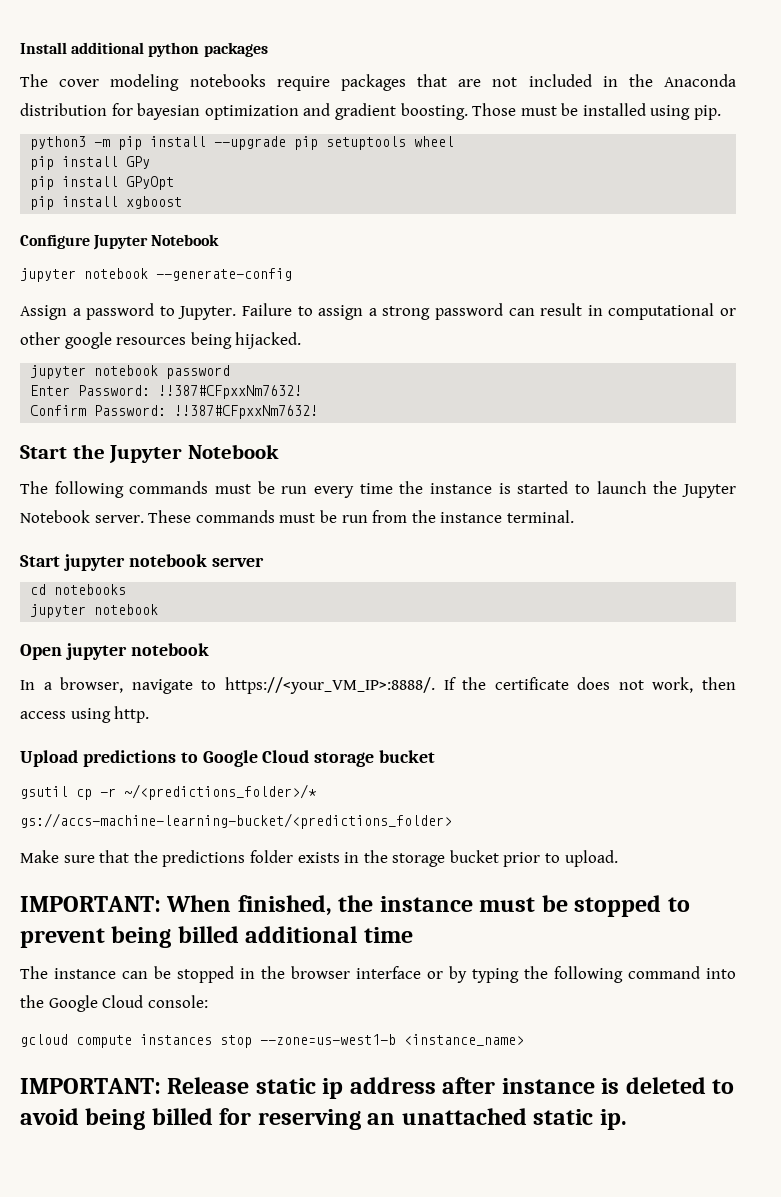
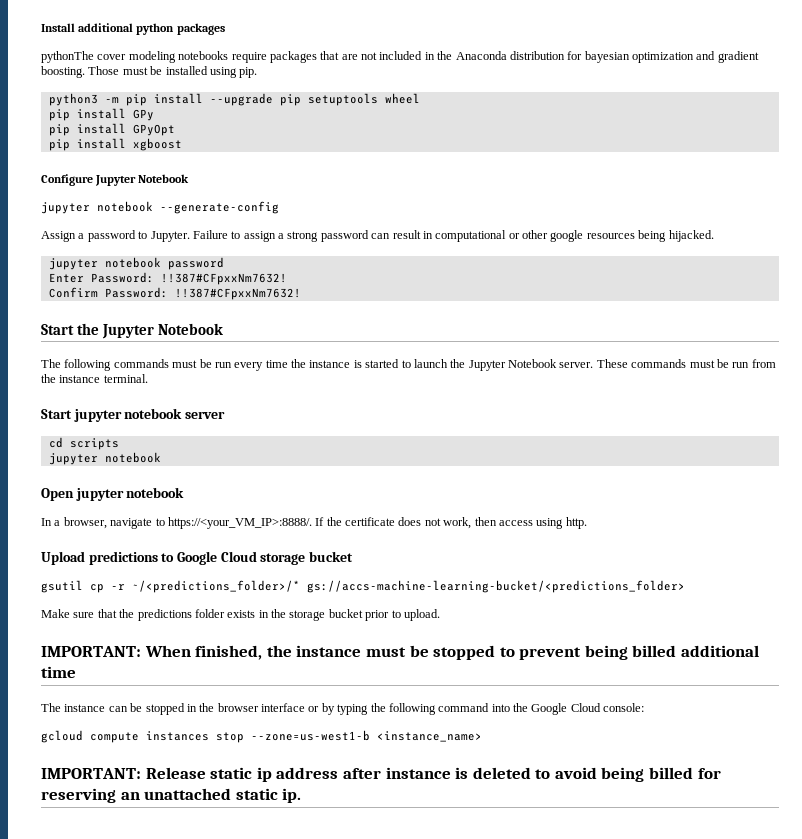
[20,74,48,87] The -> [41,51,94,63] pythonThe
[54,584,127,595] notebooks -> [69,438,119,450] scripts

